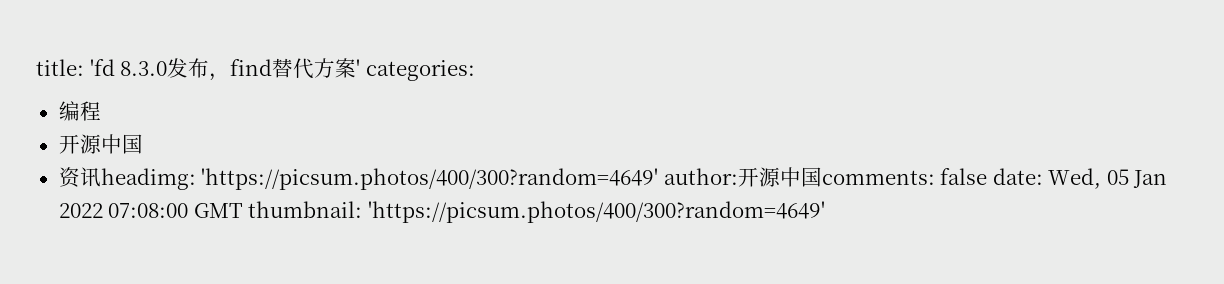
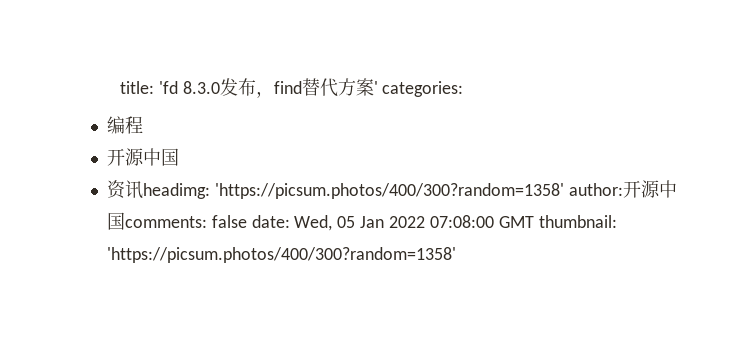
[201,168,659,190] 'https://picsum.photos/400/300?random=4649' -> [214,183,564,199] 'https://picsum.photos/400/300?random=1358'
[367,201,825,223] 'https://picsum.photos/400/300?random=4649' -> [106,247,456,263] 'https://picsum.photos/400/300?random=1358'

